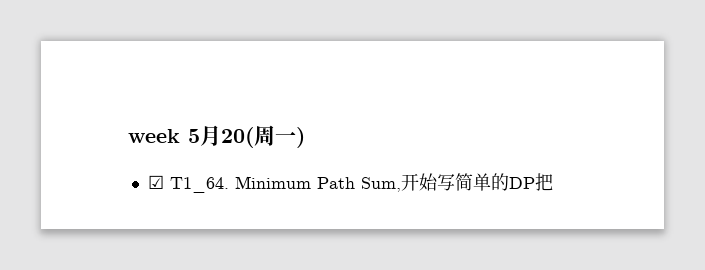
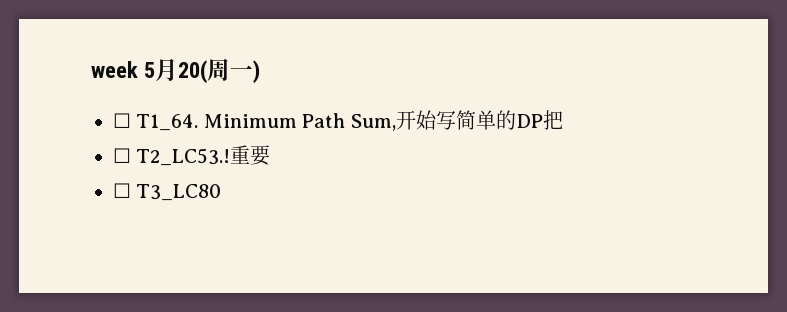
[147,175,164,189] ☑ -> [113,113,131,128] ☐
(553, 182) none -> [113,145,271,166] [113,183,222,201] // ☐ T2_LC53.!重要 // ☐ T3_LC80

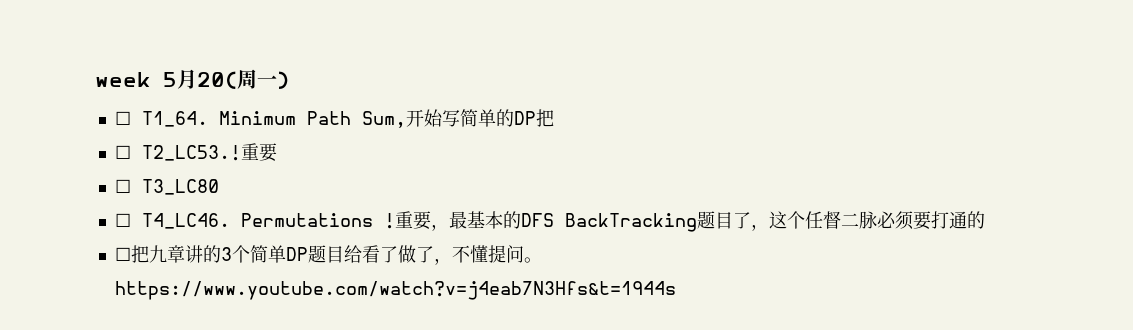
(222, 192) none -> [114,211,985,232] [114,245,542,265] [114,281,676,300] // ☐ T4_LC46. Permutations !重要，最基本的DFS BackTracking题目了，这个任督二脉必须要打通的 // ☐把九章讲的3个简单DP题目给看了做了，不懂提问。https://www.youtube.com/watch?v=j4eab7N3Hfs&t=1944s

